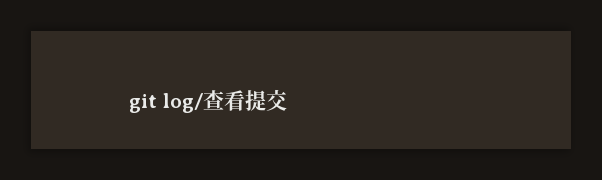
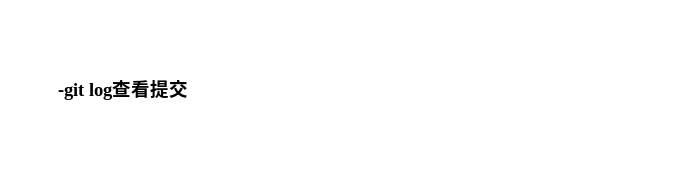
[129,93,203,113] git log/ -> [58,83,113,100] -git log

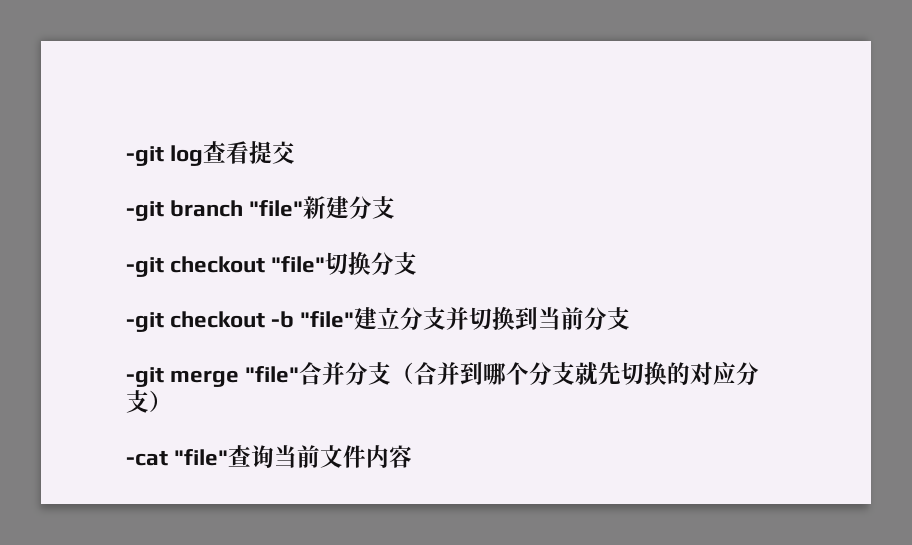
(188, 89) none -> [126,196,396,221] [126,251,418,277] [126,306,631,332] [126,361,760,387] [126,390,172,413] [126,445,413,468] // -git branch "file"新建分支 // -git checkout "file"切换分支 // -git checkout -b "file"建立分支并切换到当前分支 // -git merge "file"合并分支（合并到哪个分支就先切换的对应分支） // -cat "file"查询当前文件内容

